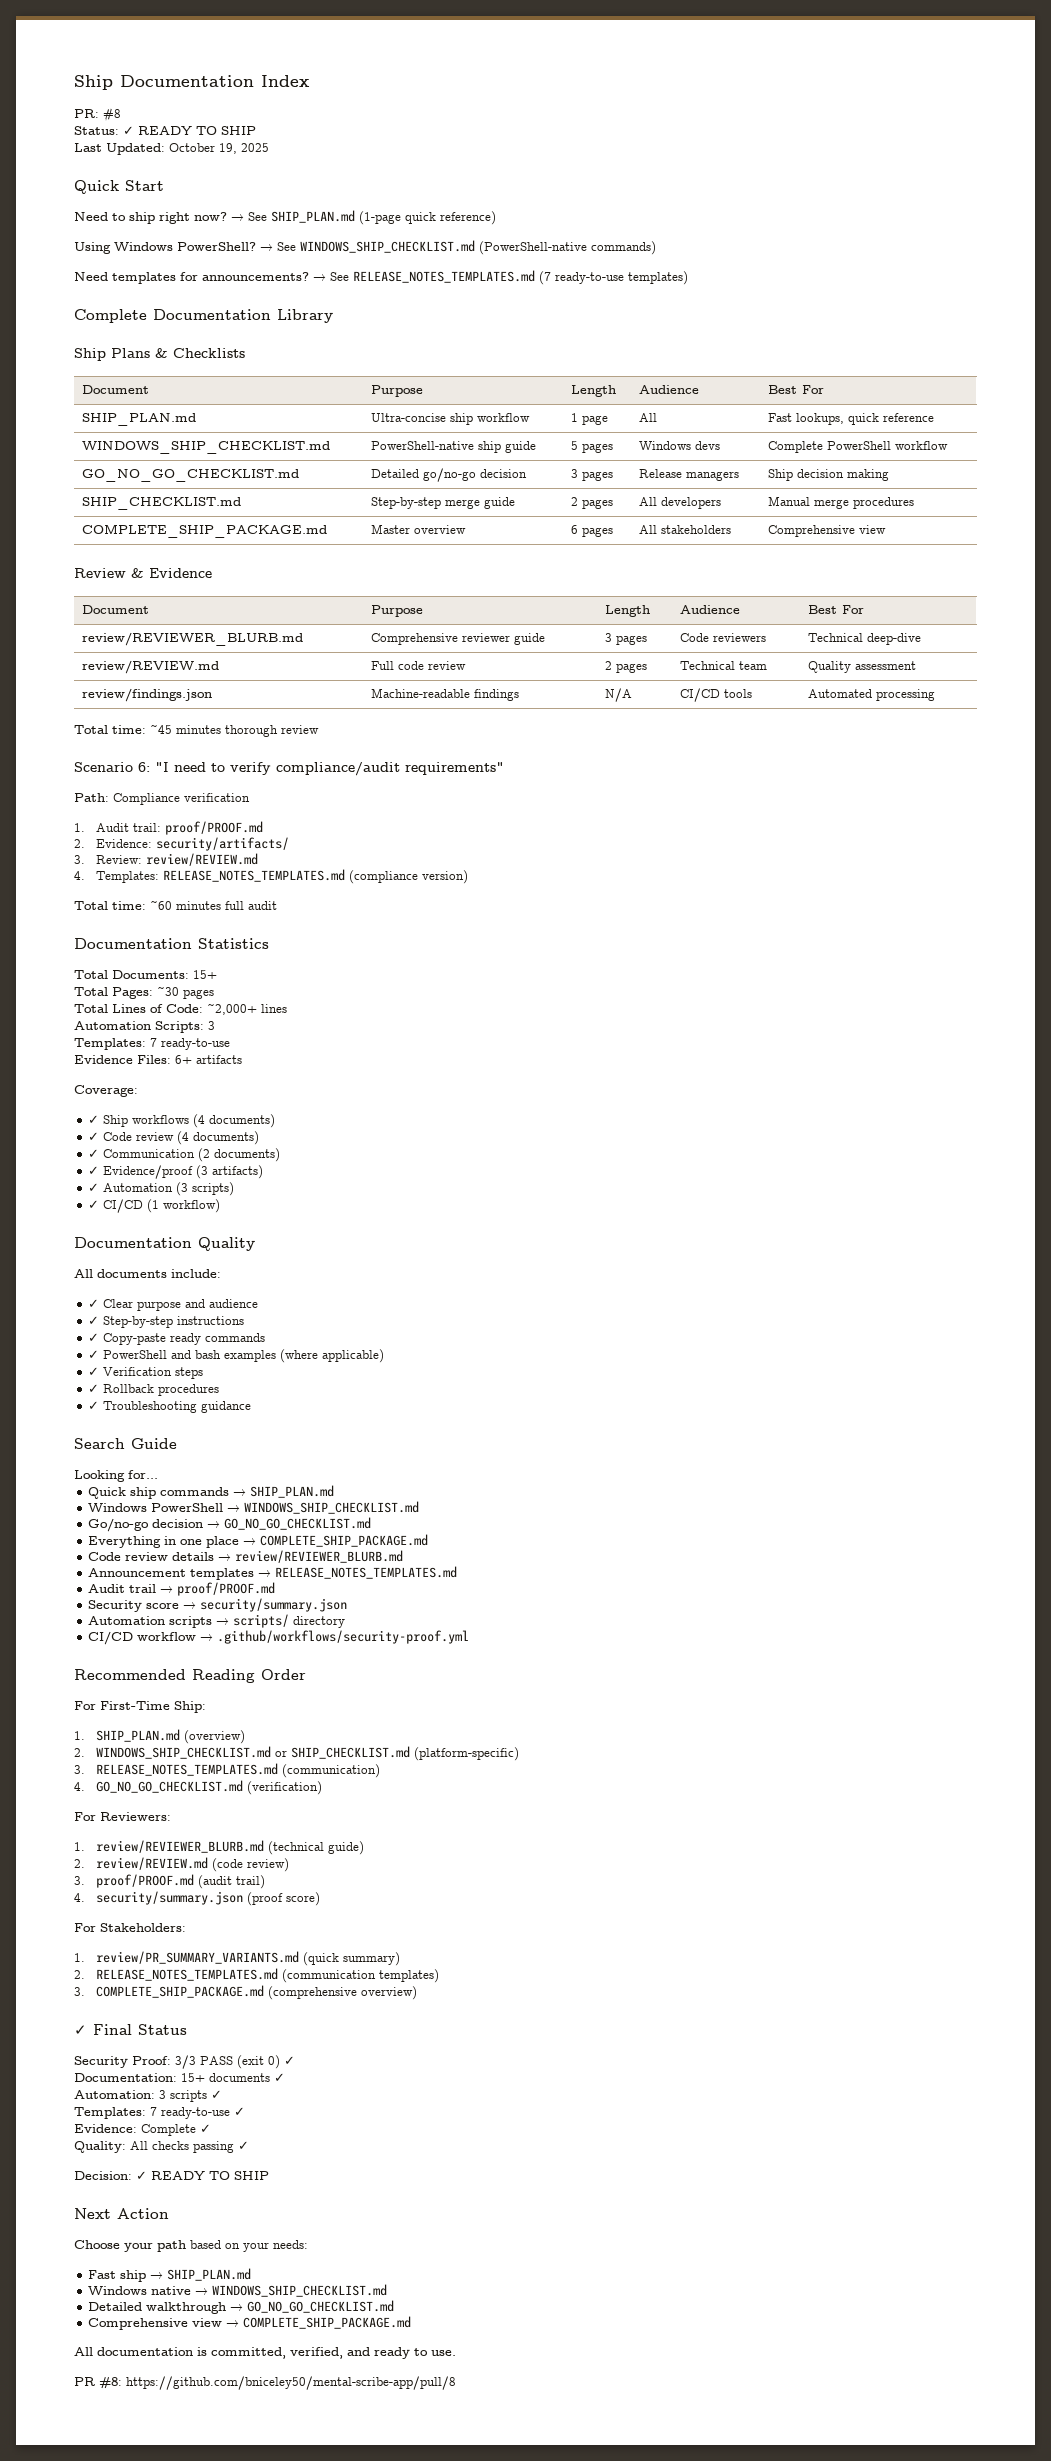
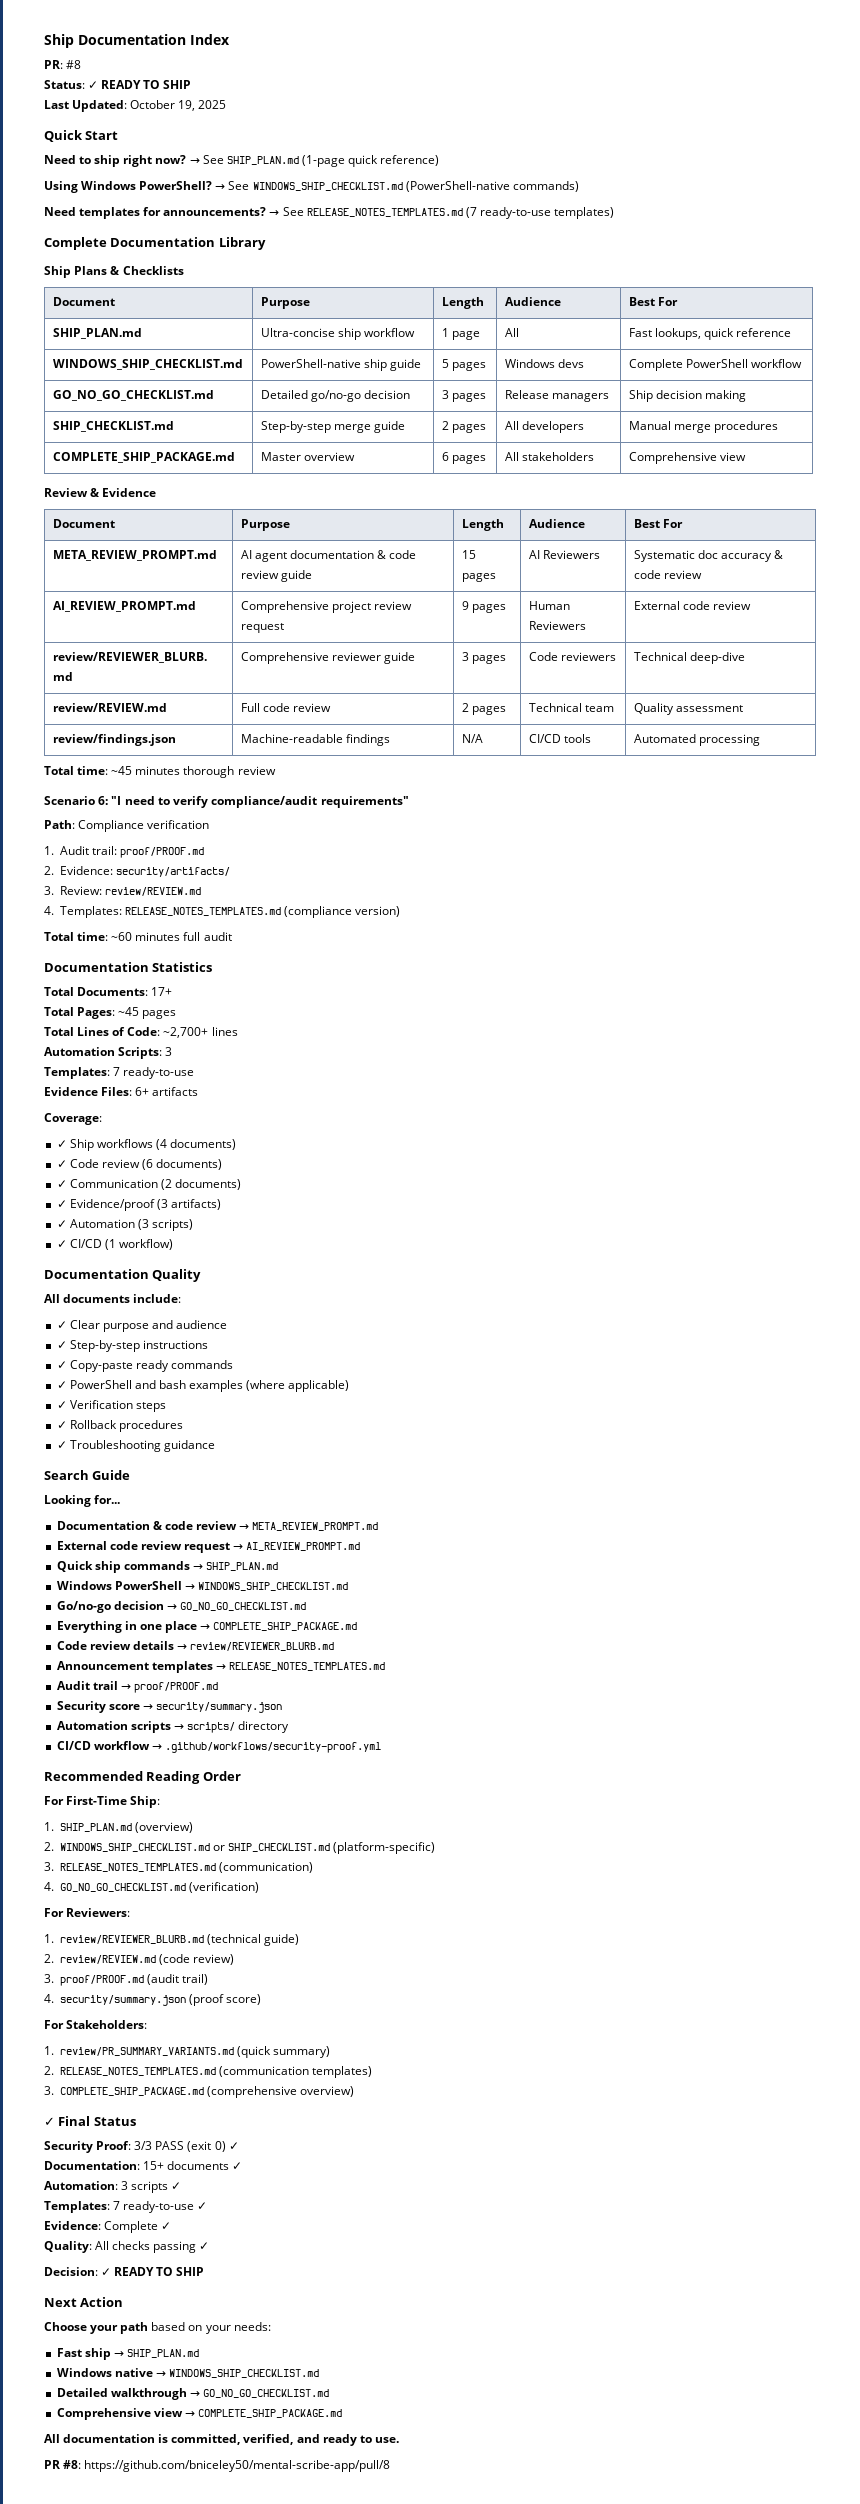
(865, 609) none -> [52,550,217,561] [240,550,417,562] [240,570,312,582] [461,550,476,559] [461,573,496,582] [528,550,600,559] [633,550,784,562] [633,570,702,579] [52,601,196,612] [240,601,412,613] [240,623,284,633] [461,601,506,613] [528,601,570,610] [528,621,586,630] [633,601,751,610] // META_REVIEW_PROMPT.md | AI agent documentation & code review guide | 15 pages | AI Reviewers | Systematic doc accuracy & code review // AI_REVIEW_PROMPT.md | Comprehensive project review request | 9 pages | Human Reviewers | External code review
[193,970,217,979] 15+ -> [151,987,173,996] 17+
[157,986,179,996] ~30 -> [118,1007,140,1016] ~45
[207,1003,257,1015] ~2,000+ -> [163,1027,209,1038] ~2,700+
[177,1131,190,1145] (4 -> [141,1159,153,1170] (6
(158, 1474) none -> [56,1521,379,1531] [56,1541,361,1553] // Documentation & code review → META_REVIEW_PROMPT.md // External code review request → AI_REVIEW_PROMPT.md

